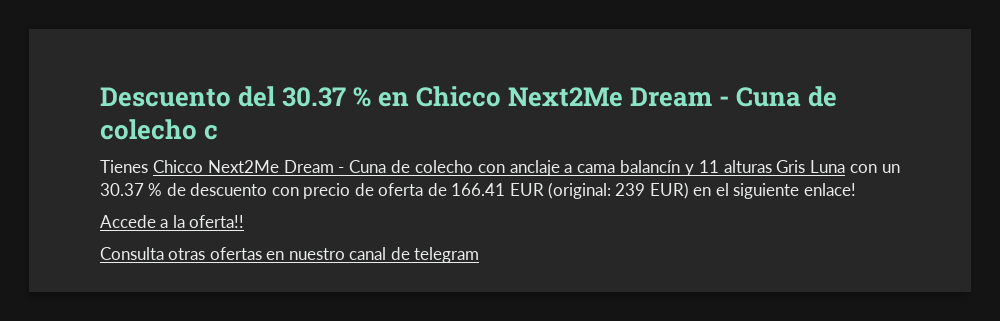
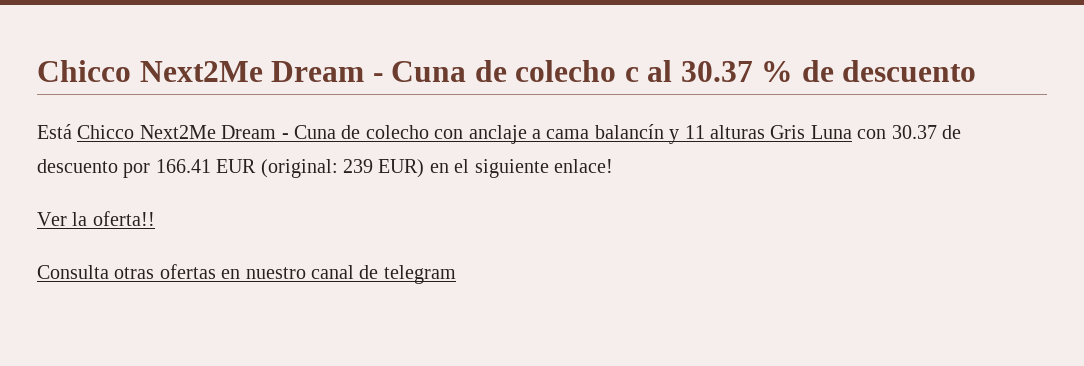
[100,86,410,107] Descuento del 30.37 % en -> (37, 71) none
[100,160,148,173] // Tienes -> [647,60,977,82] [37,124,72,139] al 30.37 % de descuento // Está
[882,164,901,173] [100,183,447,199] un 30.37 % de descuento con precio de oferta de -> [891,125,961,139] [37,159,151,178] 30.37 de descuento por
[100,215,169,228] Accede a -> [37,212,67,226] Ver

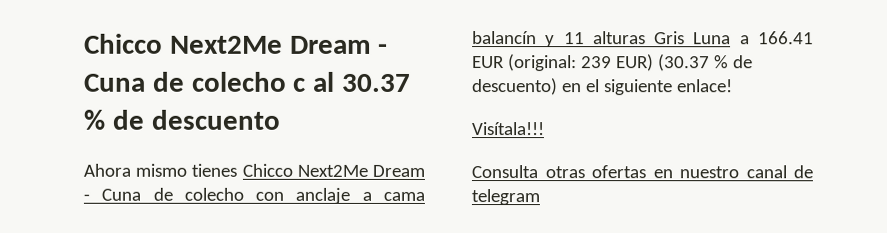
[37,124,72,139] Está -> [83,163,238,177] Ahora mismo tienes
[857,125,961,139] [37,159,151,178] con 30.37 de descuento por -> [739,35,750,45] a
(425, 168) none -> [657,54,753,72] [472,78,558,96] (30.37 % de descuento)
[37,211,155,226] Ver la oferta!! -> [471,122,544,136] Visítala!!!

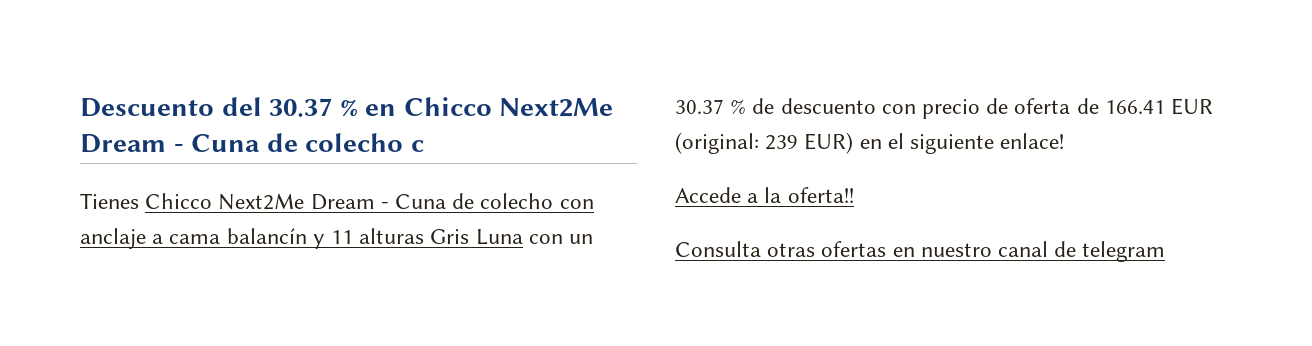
(84, 43) none -> [80,97,397,117] Descuento del 30.37 % en
[313,71,412,92] [83,109,281,130] [83,163,238,177] al 30.37 % de descuento // Ahora mismo tienes -> [80,193,139,209] // Tienes
[739,35,750,45] a -> [528,234,594,244] [675,98,1099,119] con un 30.37 % de descuento con precio de oferta de
[657,54,753,72] [472,78,558,96] (30.37 % de descuento) -> (854, 143) none
[471,122,544,136] Visítala!!! -> [675,187,854,203] Accede a la oferta!!

